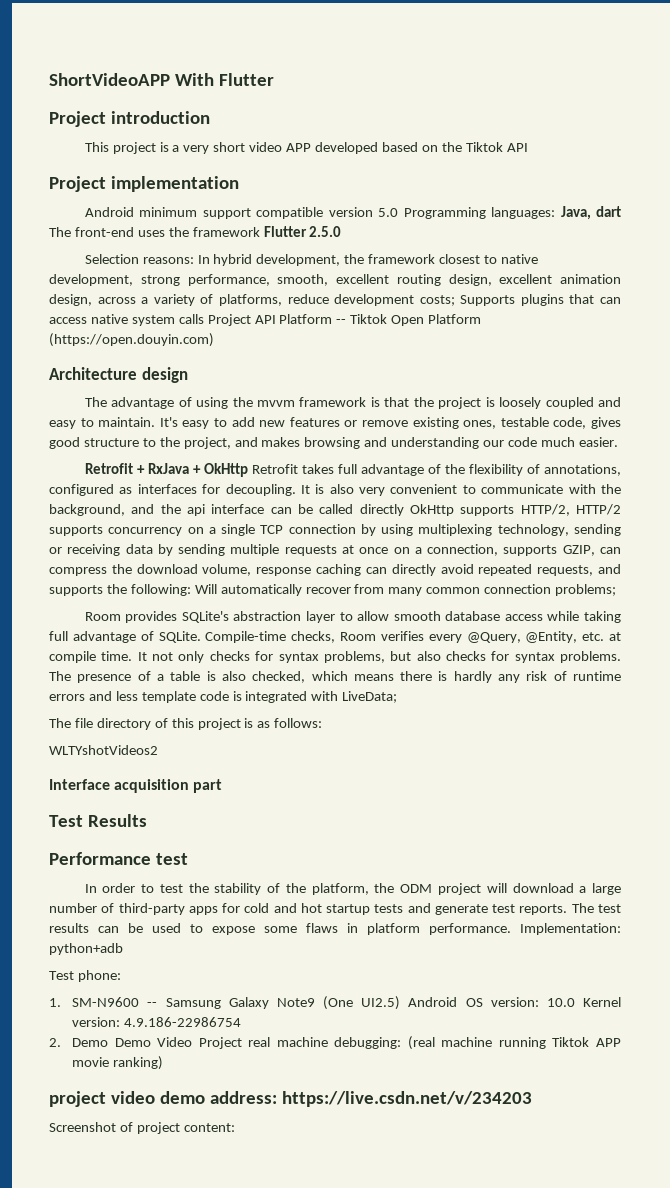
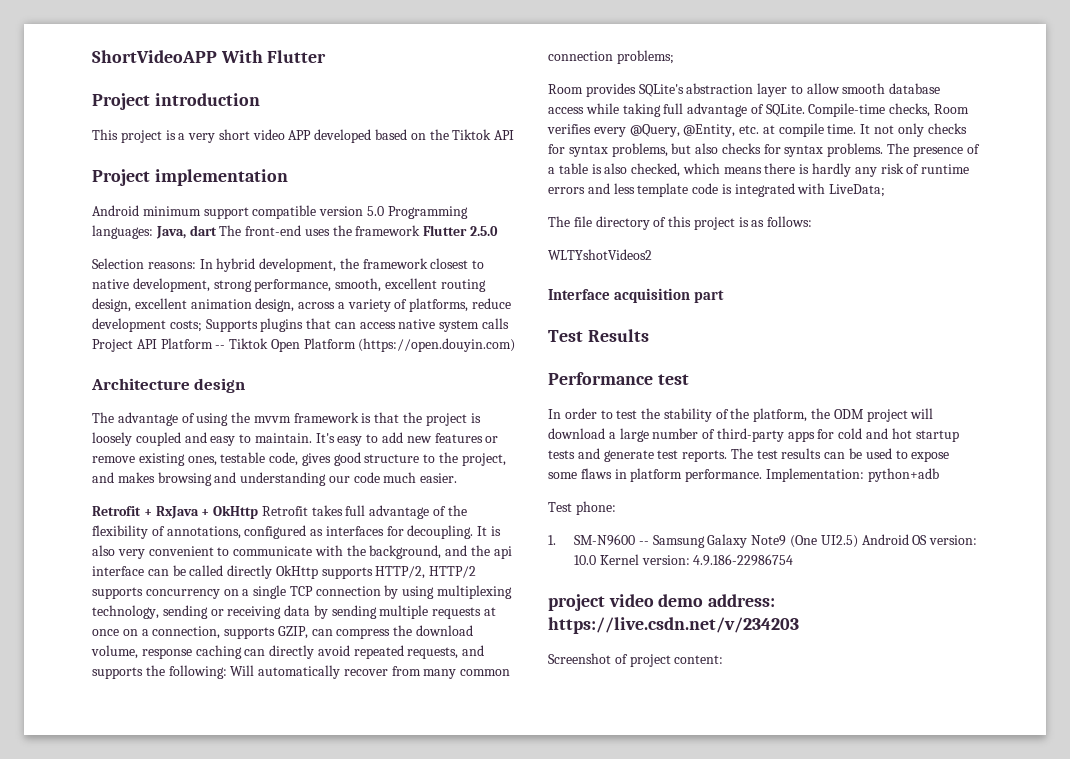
[49,1036,621,1050] [72,1056,164,1070] // 2. Demo Demo Video Project real machine debugging: (real machine running Tiktok APP movie ranking) -> (794, 560) none

